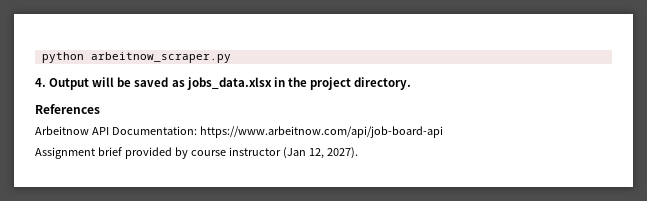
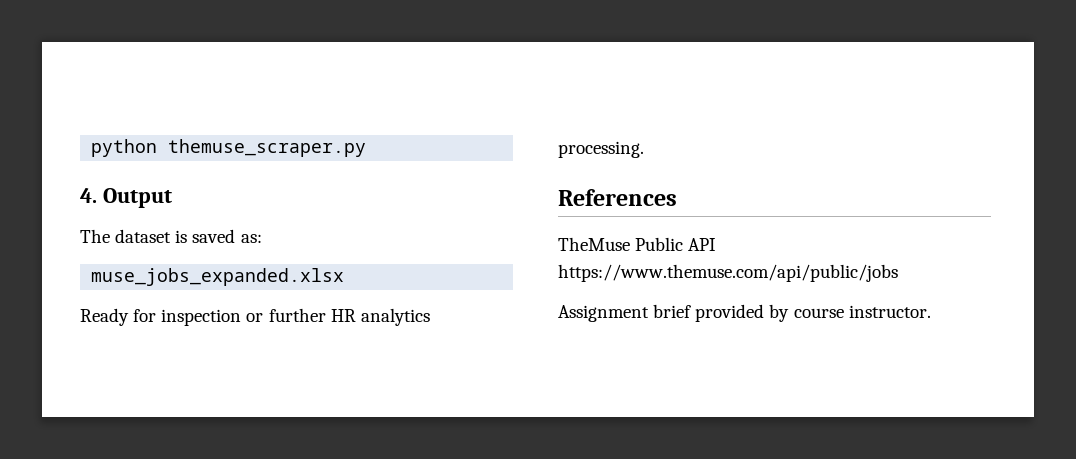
[90,52,231,63] arbeitnow_scraper.py -> [168,139,367,157] themuse_scraper.py
[92,77,412,90] [35,104,100,114] [35,126,443,138] will be saved as jobs_data.xlsx in the project directory. // References // Arbeitnow API Documentation: https://www.arbeitnow.com/api/job-board-api -> [80,229,262,243] [91,268,345,286] [80,308,430,326] [558,141,644,158] [558,189,677,206] [558,237,717,251] [558,264,898,282] // The dataset is saved as: // muse_jobs_expanded.xlsx // Ready for inspection or further HR analytics processing. // References // TheMuse Public API https://www.themuse.com/api/public/jobs
[228,147,358,159] instructor (Jan 12, 2027). -> [848,305,931,318] instructor.

